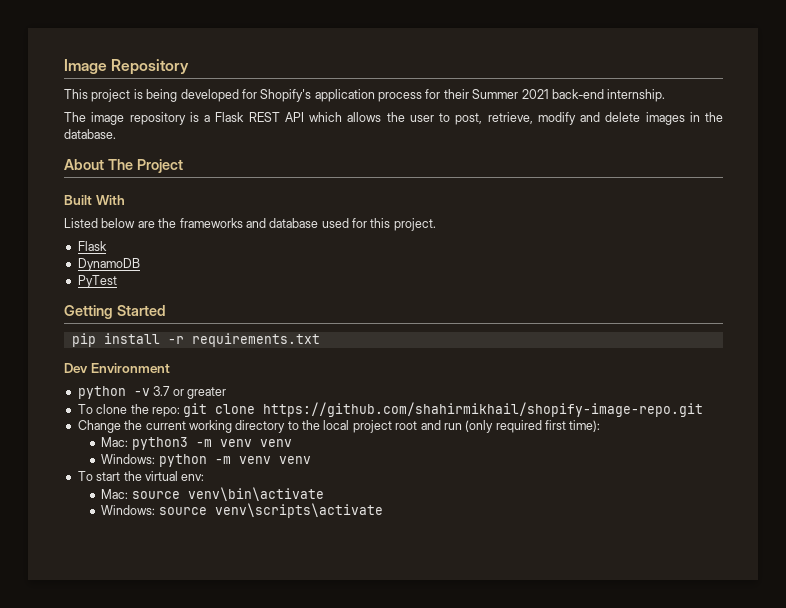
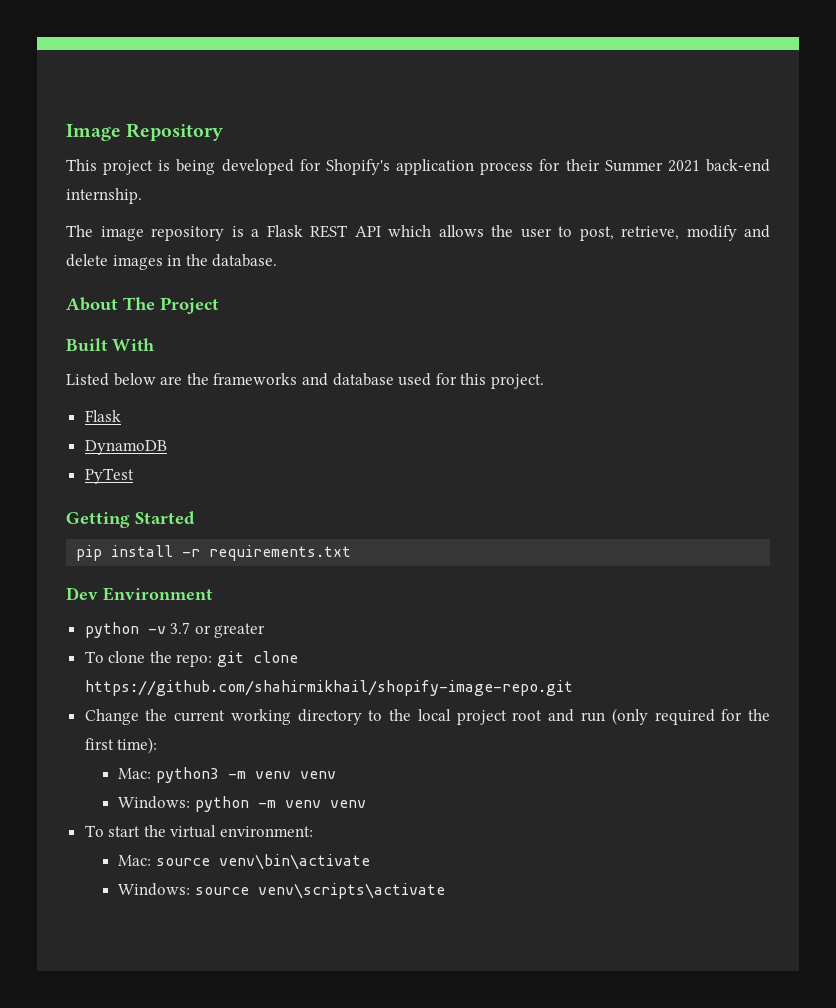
(542, 426) none -> [721,709,770,721] for the
[181,474,205,481] env: -> [220,826,314,837] environment:

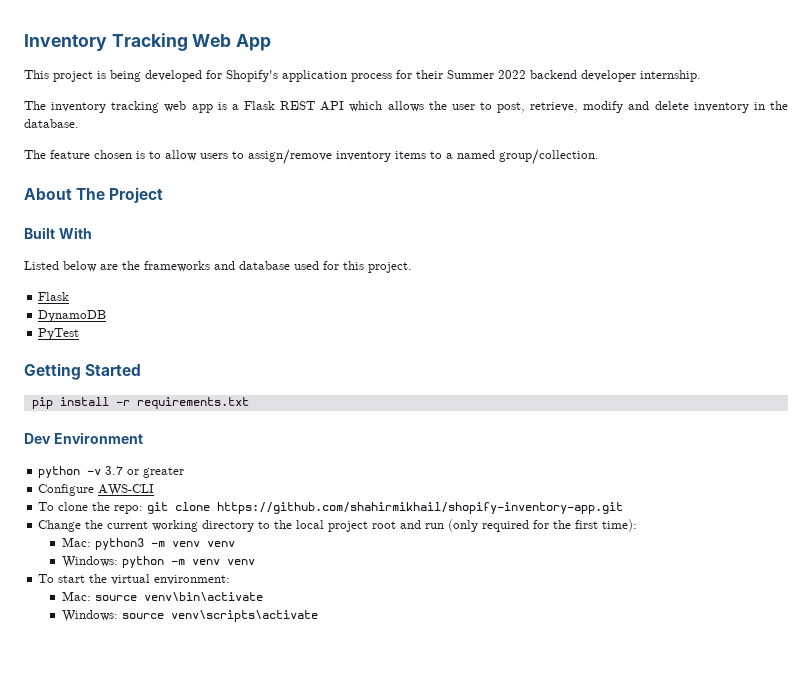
[66,123,224,141] Image Repository -> [24,33,272,51] Inventory Tracking Web App
[667,159,770,172] 2021 back-end -> [498,70,636,82] 2022 backend developer
[100,226,224,241] image repository -> [51,101,213,113] inventory tracking web app
[112,255,163,270] images -> [693,102,749,113] inventory
(278, 260) none -> [24,149,599,165] // The feature chosen is to allow users to assign/remove inventory items to a named group/collection.
(266, 630) none -> [38,484,155,496] // Configure AWS-CLI
[84,680,573,696] https://github.com/shahirmikhail/shopify-image-repo.git -> [217,502,624,514] https://github.com/shahirmikhail/shopify-inventory-app.git

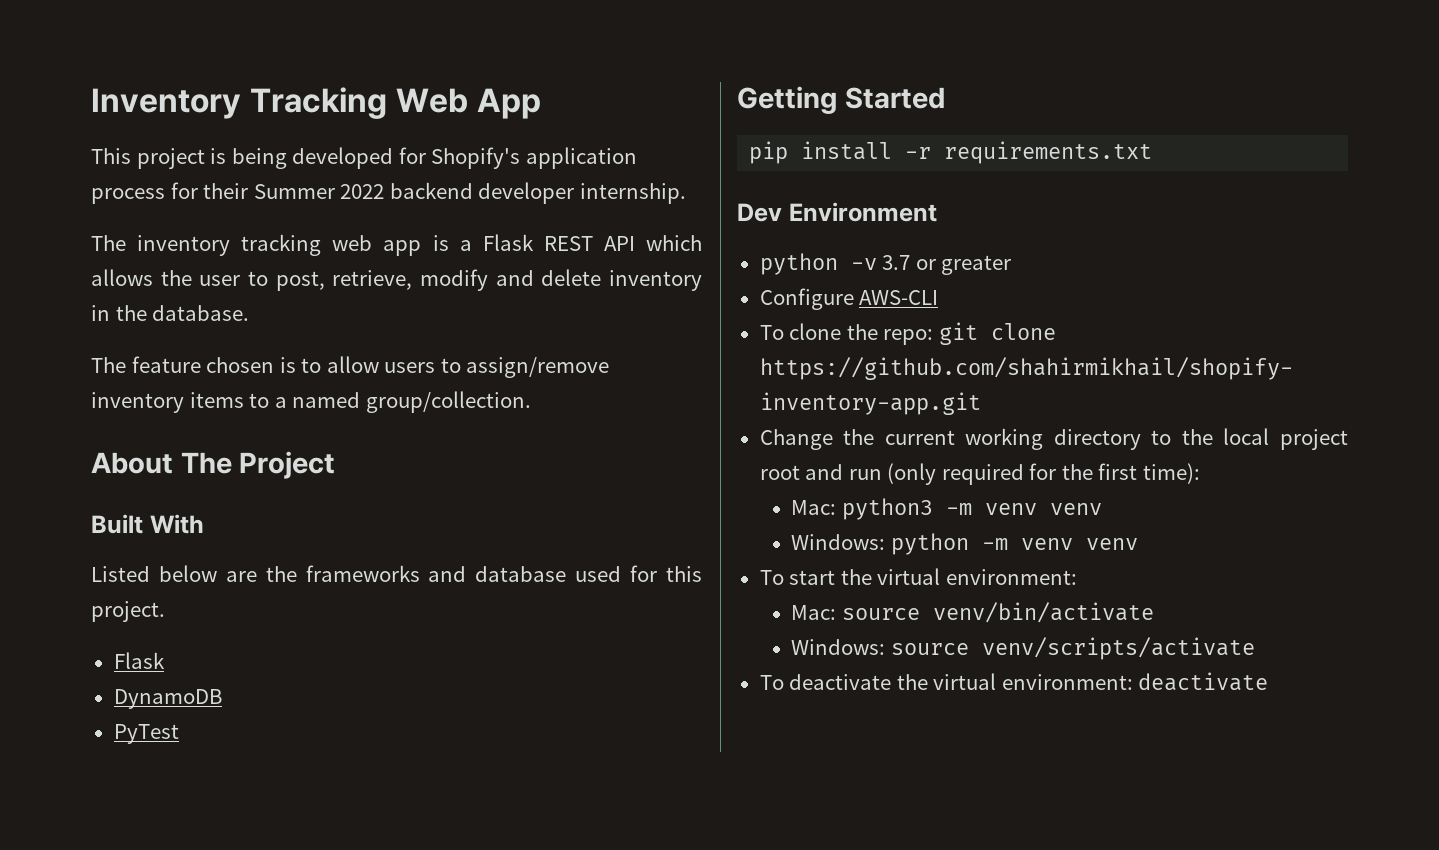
[143,592,263,601] venv\bin\activate -> [932,602,1154,623] venv/bin/activate
[170,610,318,622] venv\scripts\activate -> [981,637,1255,660] [759,672,1269,691] venv/scripts/activate // To deactivate the virtual environment: deactivate

